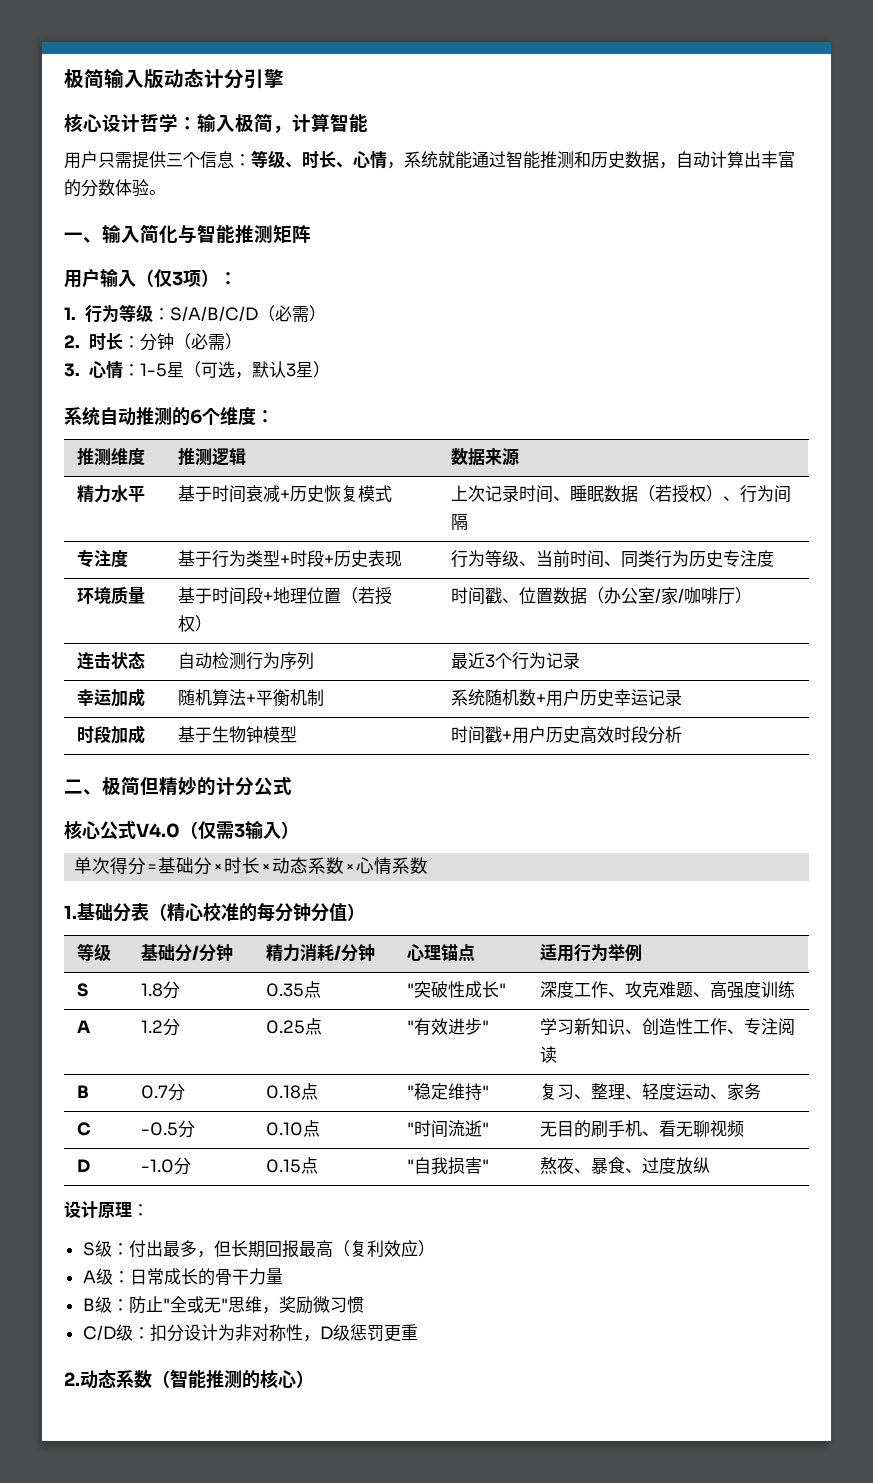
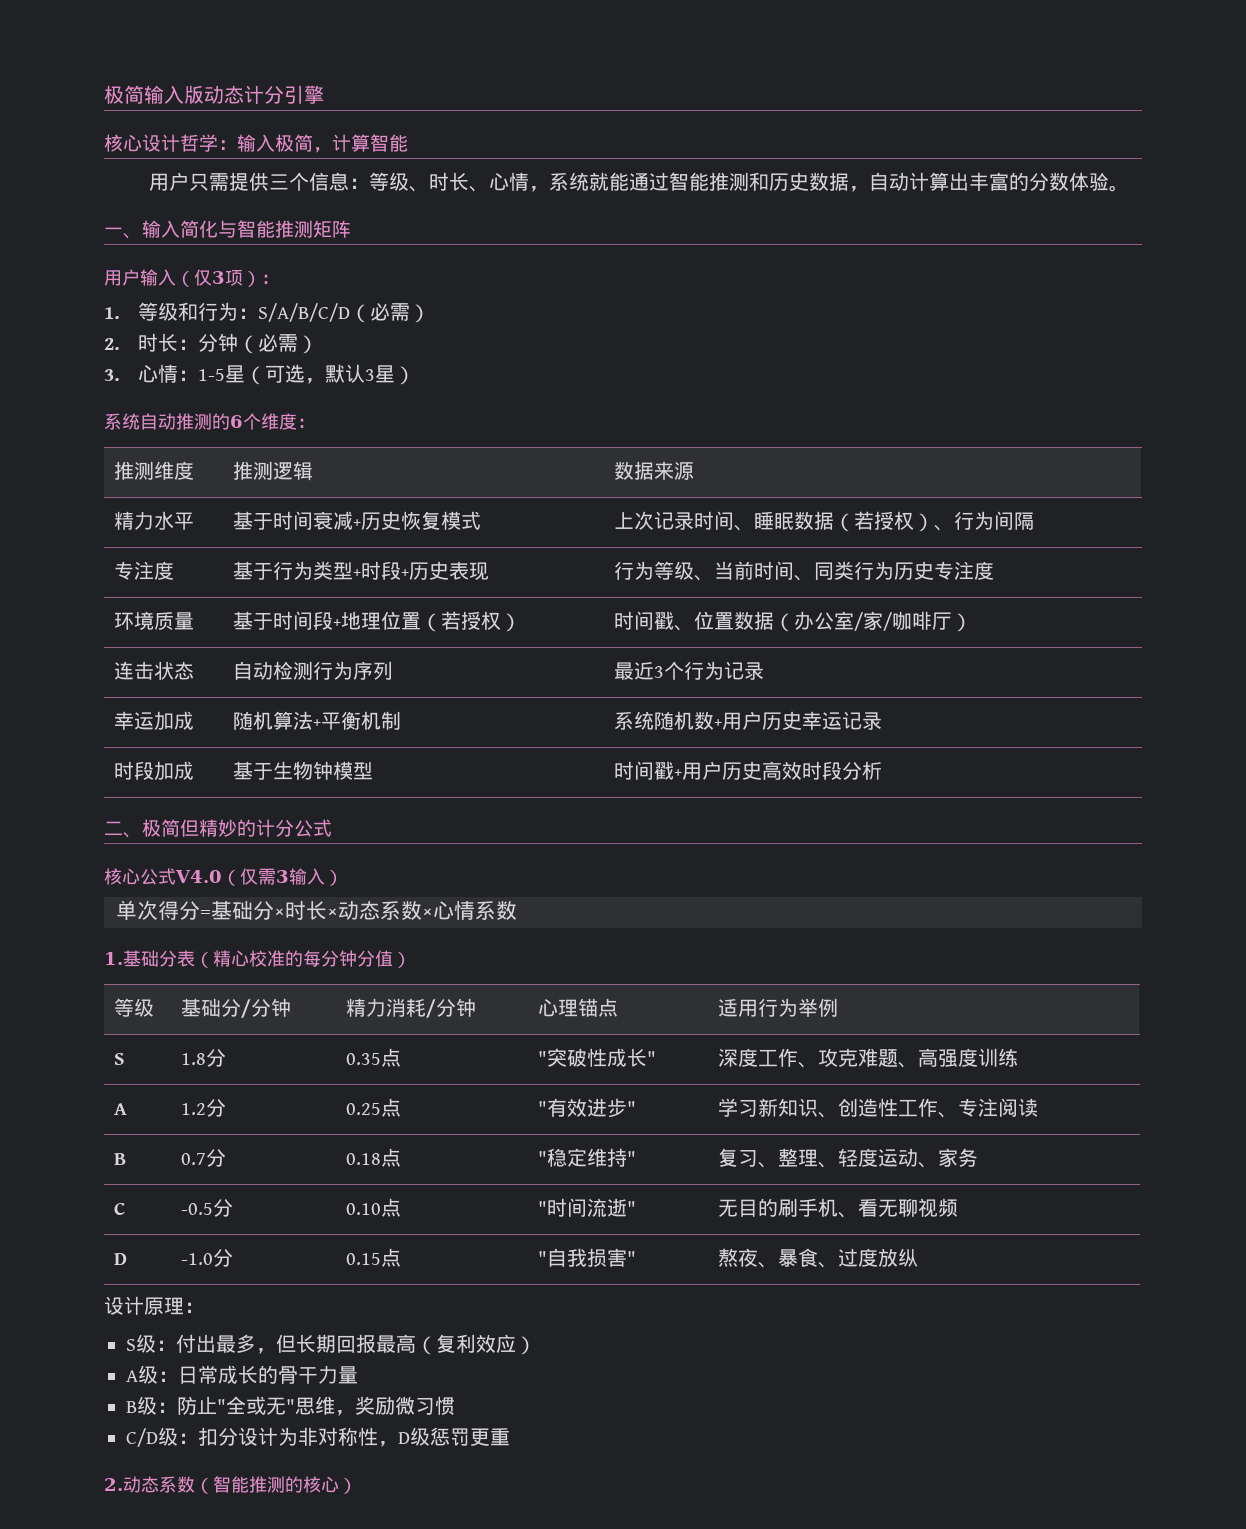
[84,304,153,323] 行为等级 -> [137,302,238,321] 等级和行为

